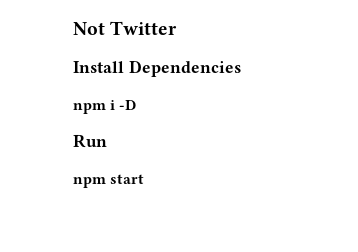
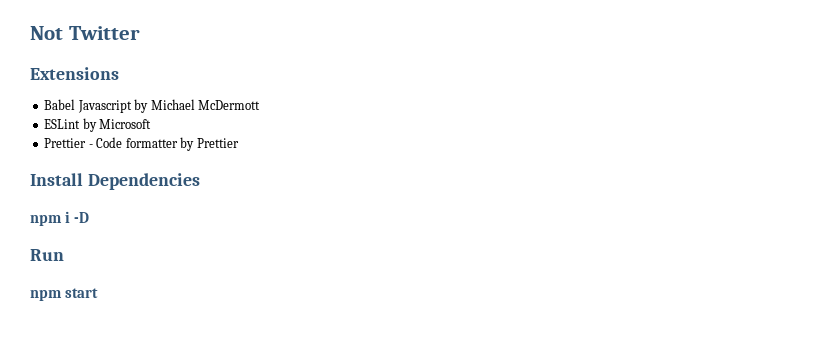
(178, 28) none -> [30,67,119,80] [44,99,261,113] [44,118,152,132] [44,137,239,151] // Extensions // Babel Javascript by Michael McDermott // ESLint by Microsoft // Prettier - Code formatter by Prettier

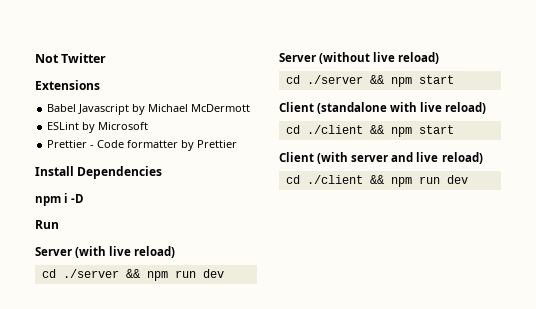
[30,288,99,301] npm start -> [35,246,176,258] [41,269,224,281] [279,52,440,64] [285,75,454,87] [279,102,487,114] [285,125,454,137] [279,152,483,164] [285,175,468,187] Server (with live reload) // cd ./server && npm run dev // Server (without live reload) // cd ./server && npm start // Client (standalone with live reload) // cd ./client && npm start // Client (with server and live reload) // cd ./client && npm run dev

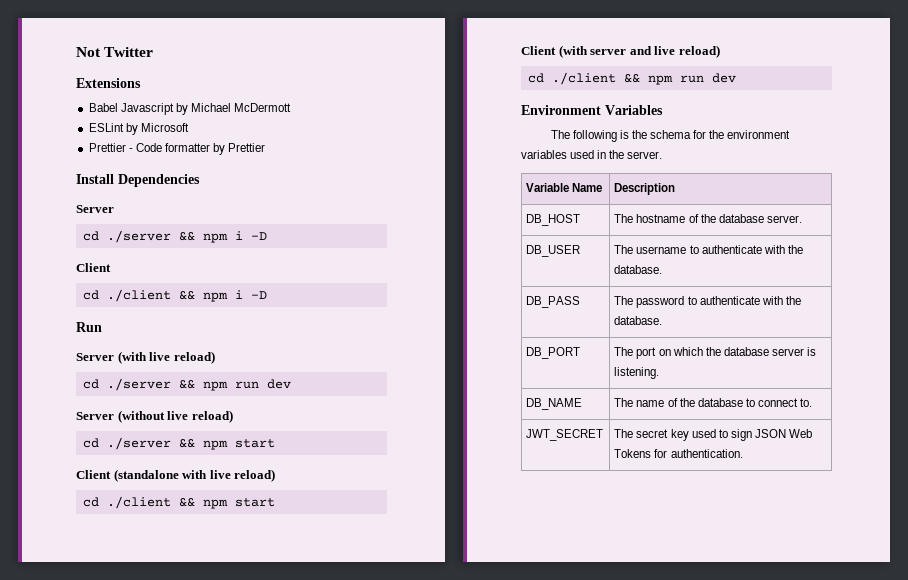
(163, 172) none -> [76,205,114,213] [82,230,267,243] [76,263,111,272] [82,289,195,302] Server // cd ./server && npm i -D // Client // cd ./client &&
(468, 179) none -> [521,105,663,115] [550,130,791,142] [521,150,663,159] [526,183,603,192] [614,183,676,195] [526,214,581,226] [614,214,802,223] [526,245,581,257] [614,245,803,254] [614,265,663,274] [526,296,581,308] [614,296,801,308] [614,316,663,325] [526,347,581,359] [614,347,817,359] [614,367,660,379] [526,398,583,410] [614,398,813,407] [526,429,604,441] [614,429,813,441] [614,449,743,458] // Environment Variables // The following is the schema for the environment variables used in the server. // Variable Name | Description // DB_HOST | The hostname of the database server. // DB_USER | The username to authenticate with the database. // DB_PASS | The password to authenticate with the database. // DB_PORT | The port on which the database server is listening. // DB_NAME | The name of the database to connect to. // JWT_SECRET | The secret key used to sign JSON Web Tokens for authentication.

